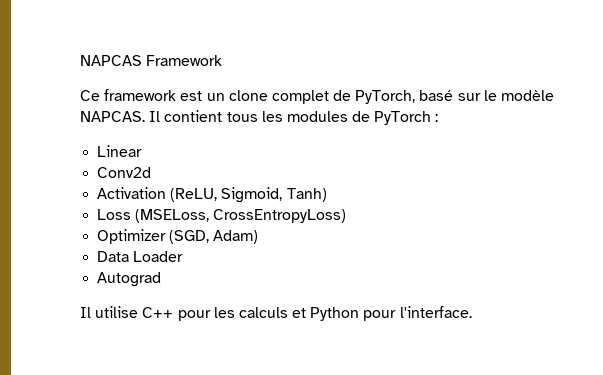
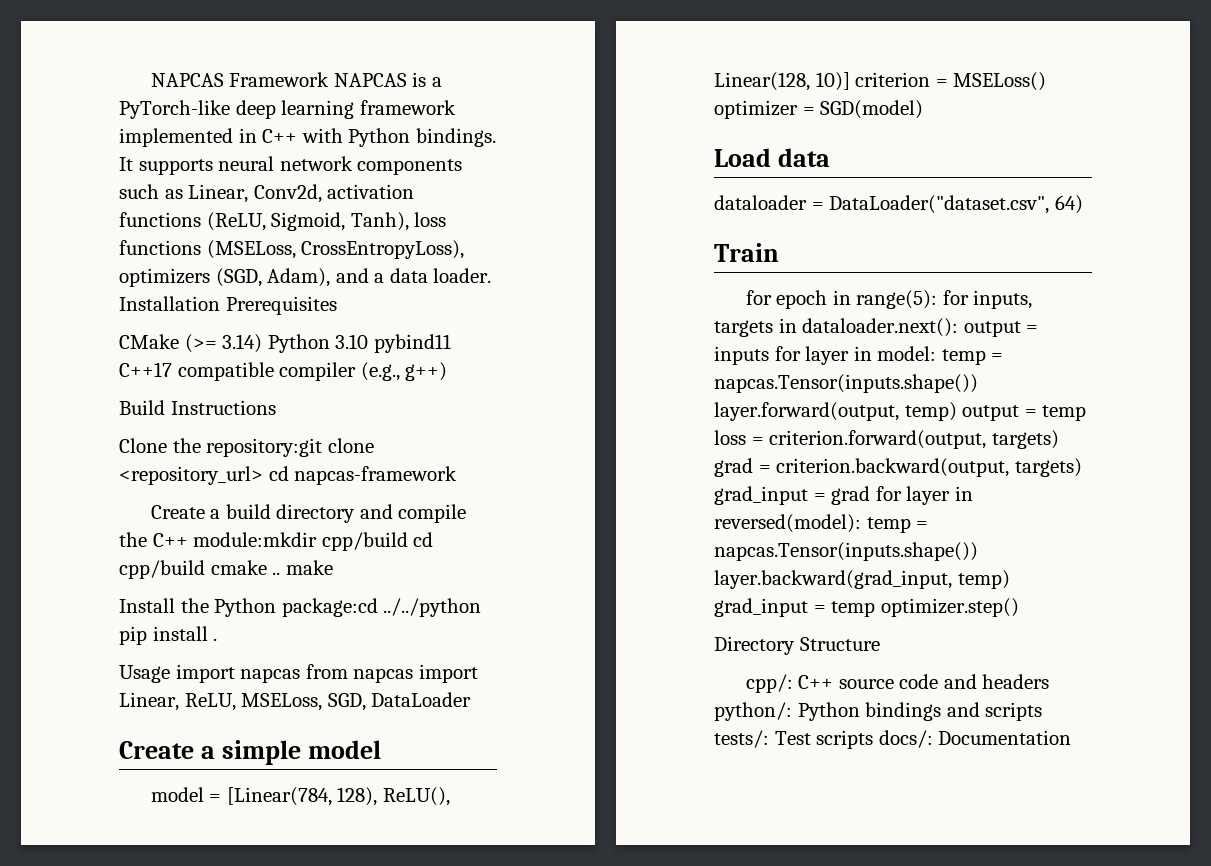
[80,89,555,104] [80,110,439,125] [97,145,143,157] [97,167,152,178] [97,187,327,203] [97,209,347,223] [97,229,259,244] [97,251,184,262] [97,272,162,287] [80,306,472,321] // Ce framework est un clone complet de PyTorch, basé sur le modèle NAPCAS. Il contient tous les modules de PyTorch : // Linear // Conv2d // Activation (ReLU, Sigmoid, Tanh) // Loss (MSELoss, CrossEntropyLoss) // Optimizer (SGD, Adam) // Data Loader // Autograd // Il utilise C++ pour les calculs et Python pour l'interface. -> [333,72,442,87] [119,100,456,119] [119,128,496,147] [119,156,463,175] [119,184,415,203] [119,212,447,231] [119,240,465,259] [119,268,492,287] [119,296,337,315] [119,334,451,353] [119,362,448,381] [119,400,276,415] [119,438,374,457] [119,466,458,485] [150,504,467,523] [119,532,434,551] [119,560,333,579] [119,598,482,617] [119,626,218,645] [119,664,478,683] [119,692,472,711] [119,740,382,765] [150,787,450,806] [714,72,1047,91] [714,100,924,119] [714,148,831,167] [714,195,1083,214] [714,243,779,262] [745,290,1033,309] [714,318,1039,337] [714,346,1004,365] [714,374,978,393] [714,402,1087,421] [714,430,1059,449] [714,458,1082,477] [714,486,973,505] [714,514,929,533] [714,542,978,561] [714,570,1010,589] [714,598,1019,617] [714,636,880,655] [745,674,1050,693] [714,702,1043,721] [714,730,1072,749] NAPCAS is a PyTorch-like deep learning framework implemented in C++ with Python bindings. It supports neural network components such as Linear, Conv2d, activation functions (ReLU, Sigmoid, Tanh), loss functions (MSELoss, CrossEntropyLoss), optimizers (SGD, Adam), and a data loader. Installation Prerequisites // CMake (>= 3.14) Python 3.10 pybind11 C++17 compatible compiler (e.g., g++) // Build Instructions // Clone the repository:git clone <repository_url> cd napcas-framework // Create a build directory and compile the C++ module:mkdir cpp/build cd cpp/build cmake .. make // Install the Python package:cd ../../python pip install . // Usage import napcas from napcas import Linear, ReLU, MSELoss, SGD, DataLoader // Create a simple model // model = [Linear(784, 128), ReLU(), Linear(128, 10)] criterion = MSELoss() optimizer = SGD(model) // Load data // dataloader = DataLoader("dataset.csv", 64) // Train // for epoch in range(5): for inputs, targets in dataloader.next(): output = inputs for layer in model: temp = napcas.Tensor(inputs.shape()) layer.forward(output, temp) output = temp loss = criterion.forward(output, targets) grad = criterion.backward(output, targets) grad_input = grad for layer in reversed(model): temp = napcas.Tensor(inputs.shape()) layer.backward(grad_input, temp) grad_input = temp optimizer.step() // Directory Structure // cpp/: C++ source code and headers python/: Python bindings and scripts tests/: Test scripts docs/: Documentation

